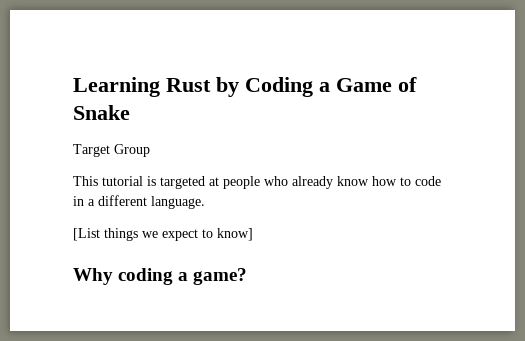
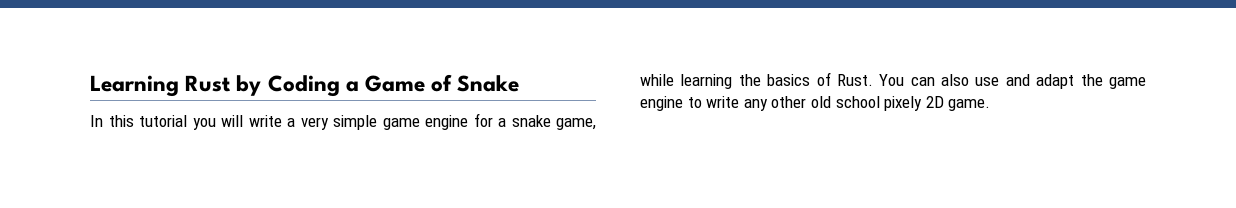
[73,144,150,157] [73,176,441,189] [73,195,205,209] [73,228,253,241] [73,268,248,285] Target Group // This tutorial is targeted at people who already know how to code in a different language. // [List things we expect to know] // Why coding a game? -> [90,113,596,130] [640,72,1146,89] [640,96,991,111] In this tutorial you will write a very simple game engine for a snake game, while learning the basics of Rust. You can also use and adapt the game engine to write any other old school pixely 2D game.

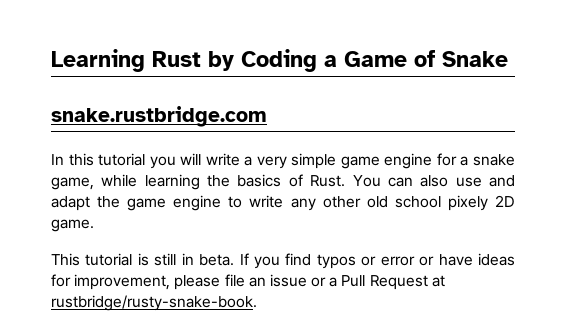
(520, 83) none -> [51,106,267,127] // snake.rustbridge.com
(991, 105) none -> [51,253,515,269] [51,274,445,290] [51,295,257,311] // This tutorial is still in beta. If you find typos or error or have ideas for improvement, please file an issue or a Pull Request at rustbridge/rusty-snake-book.

